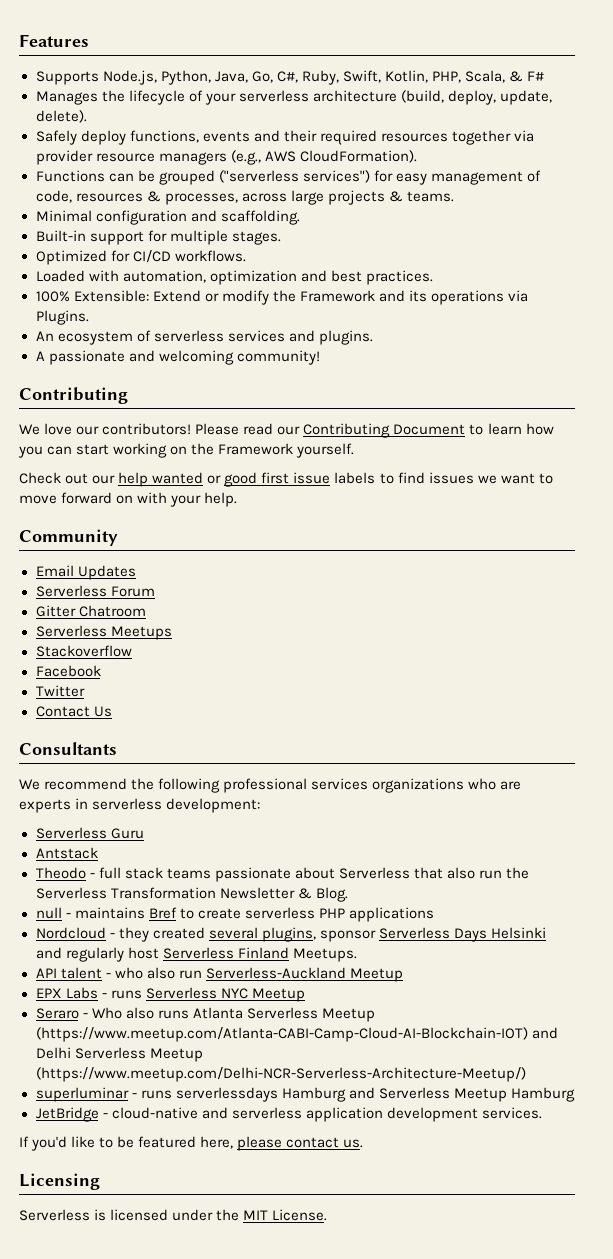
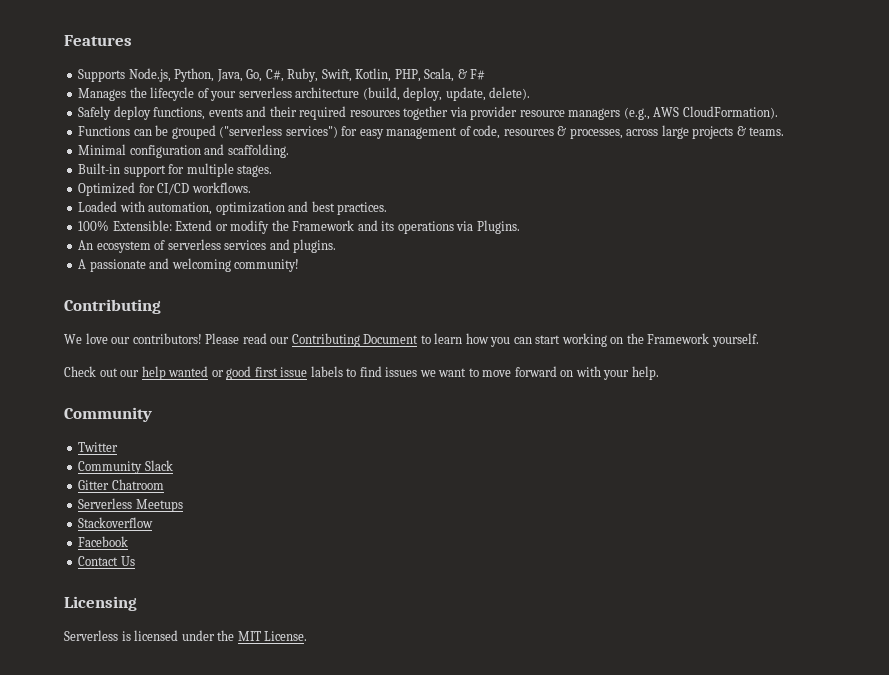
[35,565,136,580] [35,585,155,597] Email Updates // Serverless Forum -> [78,442,119,452] [78,460,173,474] Twitter // Community Slack
[35,685,85,697] // Twitter -> (129, 541) none
[19,742,117,755] [19,778,522,793] [19,798,261,813] [35,827,144,839] [35,847,98,859] [35,867,530,882] [35,887,348,902] [35,907,434,922] [35,927,546,942] [35,947,357,962] [35,967,403,982] [35,987,305,1002] [35,1007,375,1022] [35,1027,558,1042] [35,1047,203,1062] [35,1067,526,1082] [35,1087,575,1102] [35,1107,542,1122] [19,1136,364,1151] // Consultants // We recommend the following professional services organizations who are experts in serverless development: // Serverless Guru // Antstack // Theodo - full stack teams passionate about Serverless that also run the Serverless Transformation Newsletter & Blog. // null - maintains Bref to create serverless PHP applications // Nordcloud - they created several plugins, sponsor Serverless Days Helsinki and regularly host Serverless Finland Meetups. // API talent - who also run Serverless-Auckland Meetup // EPX Labs - runs Serverless NYC Meetup // Seraro - Who also runs Atlanta Serverless Meetup (https://www.meetup.com/Atlanta-CABI-Camp-Cloud-AI-Blockchain-IOT) and Delhi Serverless Meetup (https://www.meetup.com/Delhi-NCR-Serverless-Architecture-Meetup/) // superluminar - runs serverlessdays Hamburg and Serverless Meetup Hamburg // JetBridge - cloud-native and serverless application development services. // If you'd like to be featured here, please contact us. -> (135, 561) none

